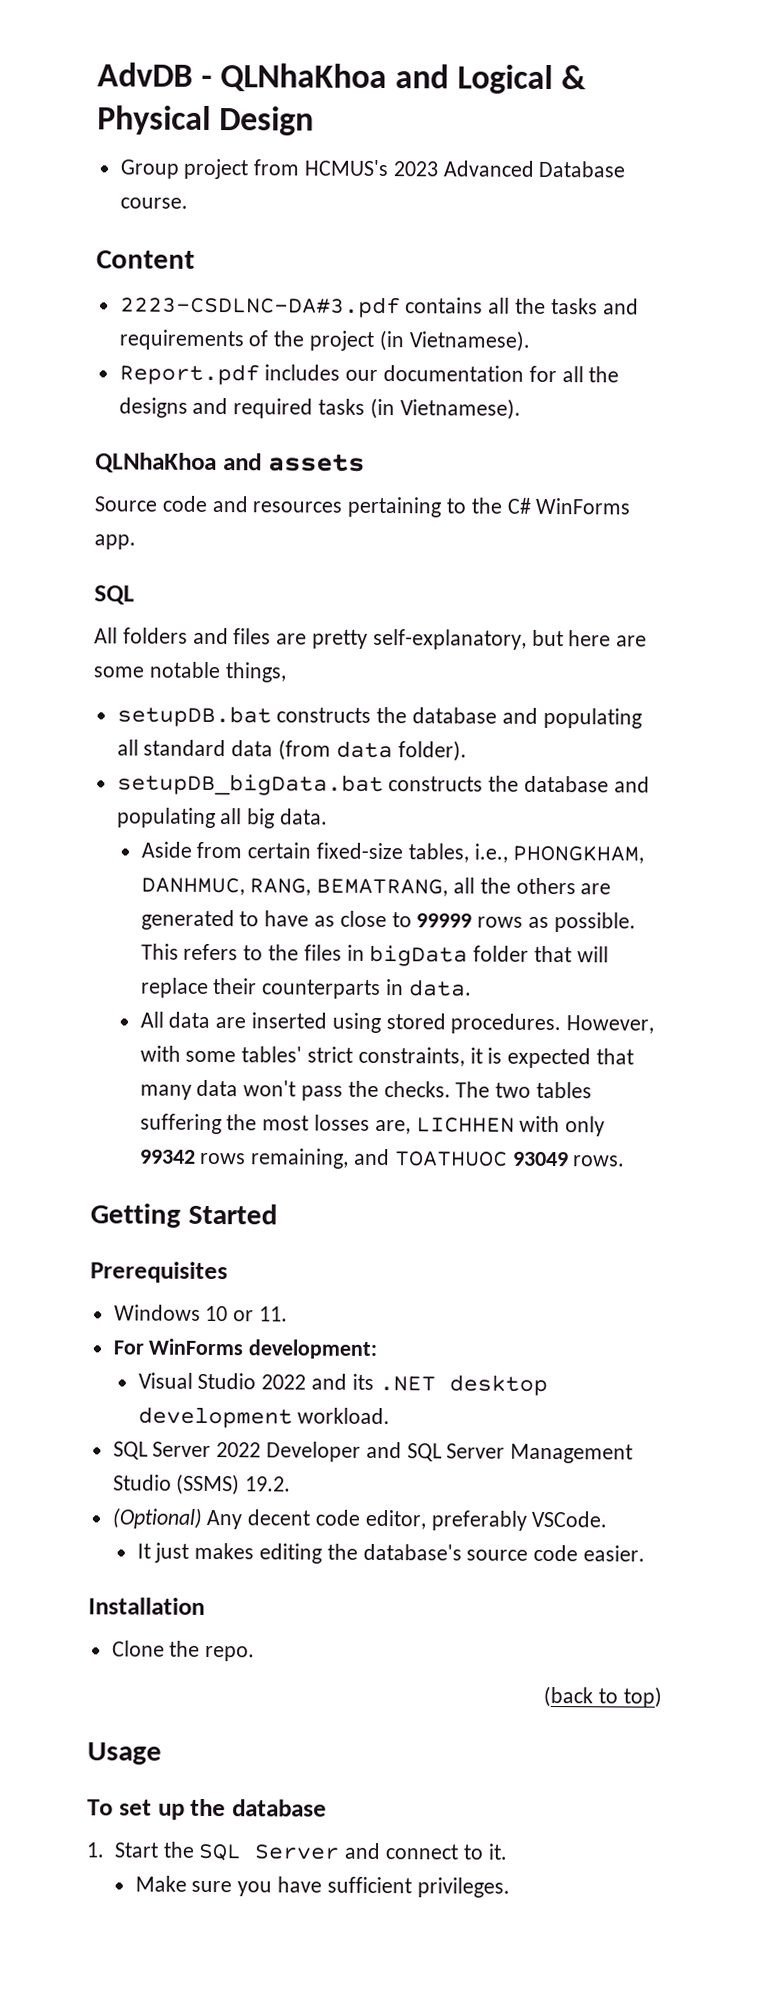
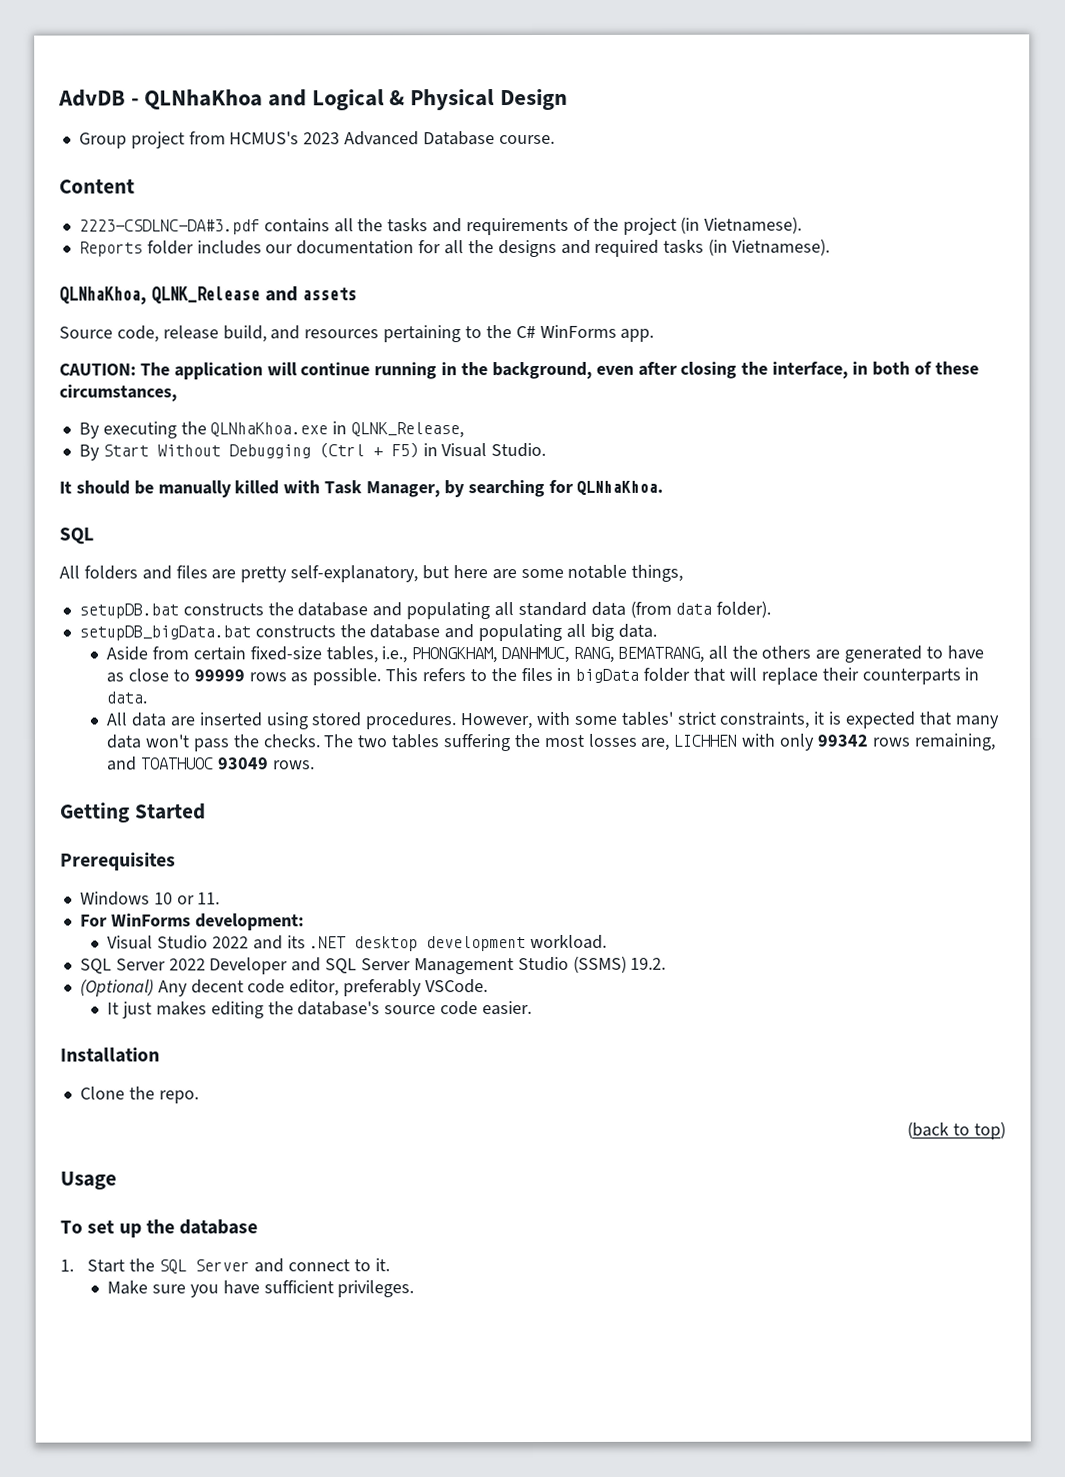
[118,363,260,386] Report.pdf -> [78,240,194,257] Reports folder
[95,452,217,474] QLNhaKhoa -> [59,286,261,305] QLNhaKhoa, QLNK_Release
[161,495,207,512] code -> [116,325,267,343] code, release build,
(136, 542) none -> [59,361,979,380] [59,384,177,402] [78,421,465,439] [78,442,547,461] [59,479,664,498] // CAUTION: The application will continue running in the background, even after closing the interface, in both of these circumstances, // By executing the QLNhaKhoa.exe in QLNK_Release, // By Start Without Debugging (Ctrl + F5) in Visual Studio. // It should be manually killed with Task Manager, by searching for QLNhaKhoa.

